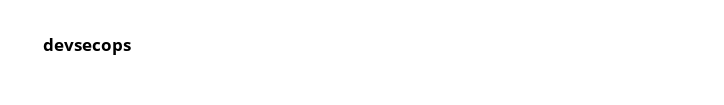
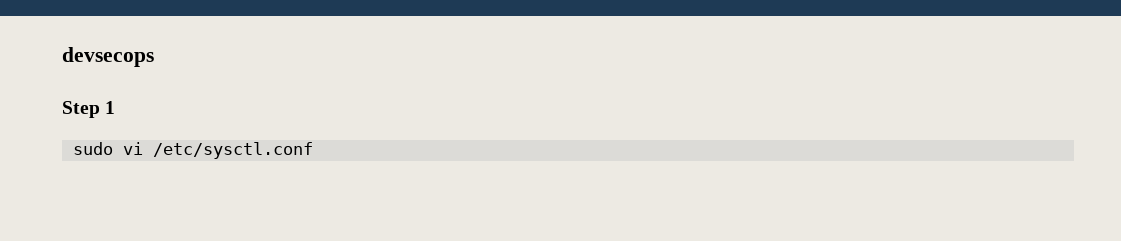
(131, 46) none -> [62,101,116,118] [73,142,314,159] // Step 1 // sudo vi /etc/sysctl.conf

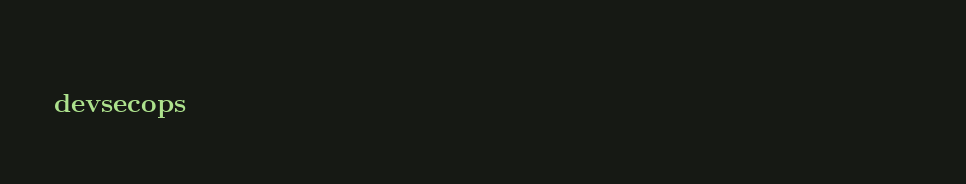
[62,101,116,118] [73,142,314,159] // Step 1 // sudo vi /etc/sysctl.conf -> (186, 106) none

